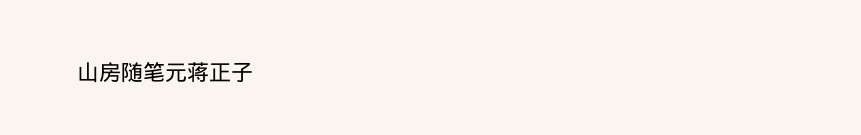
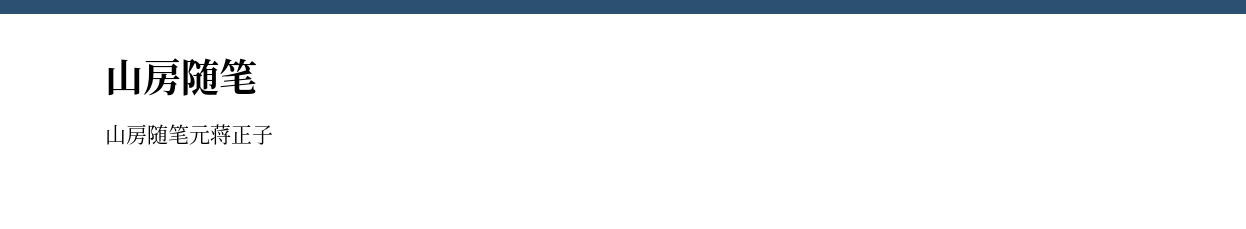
[77,62,165,83] 山房随笔 -> [105,58,257,96] [105,124,189,145] 山房随笔 // 山房随笔

